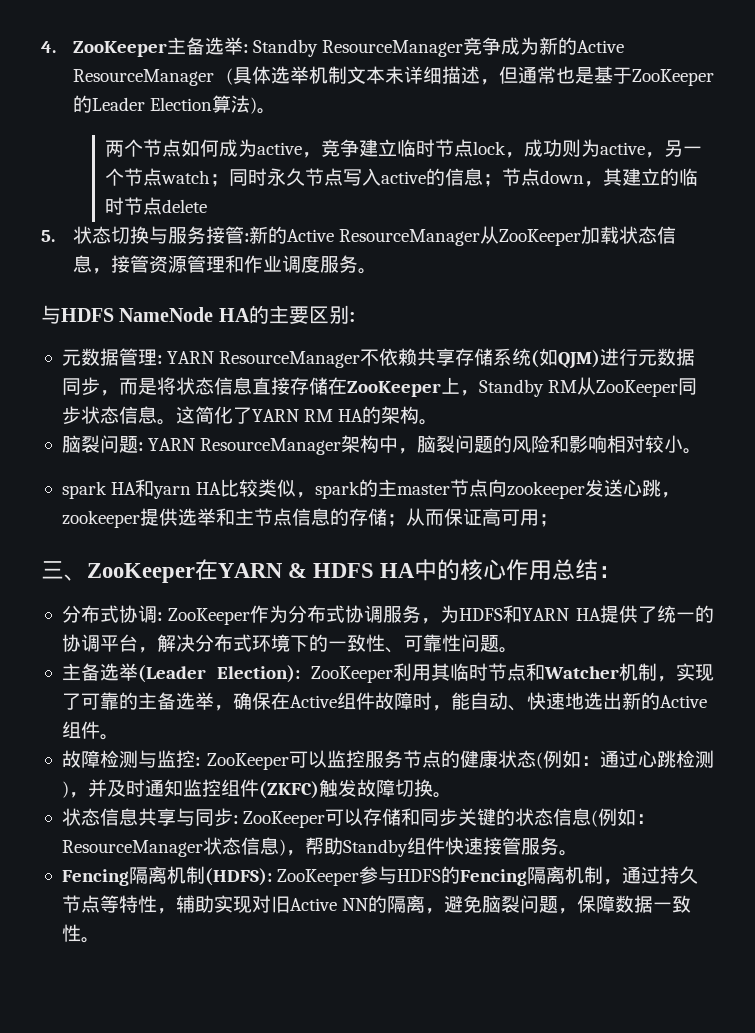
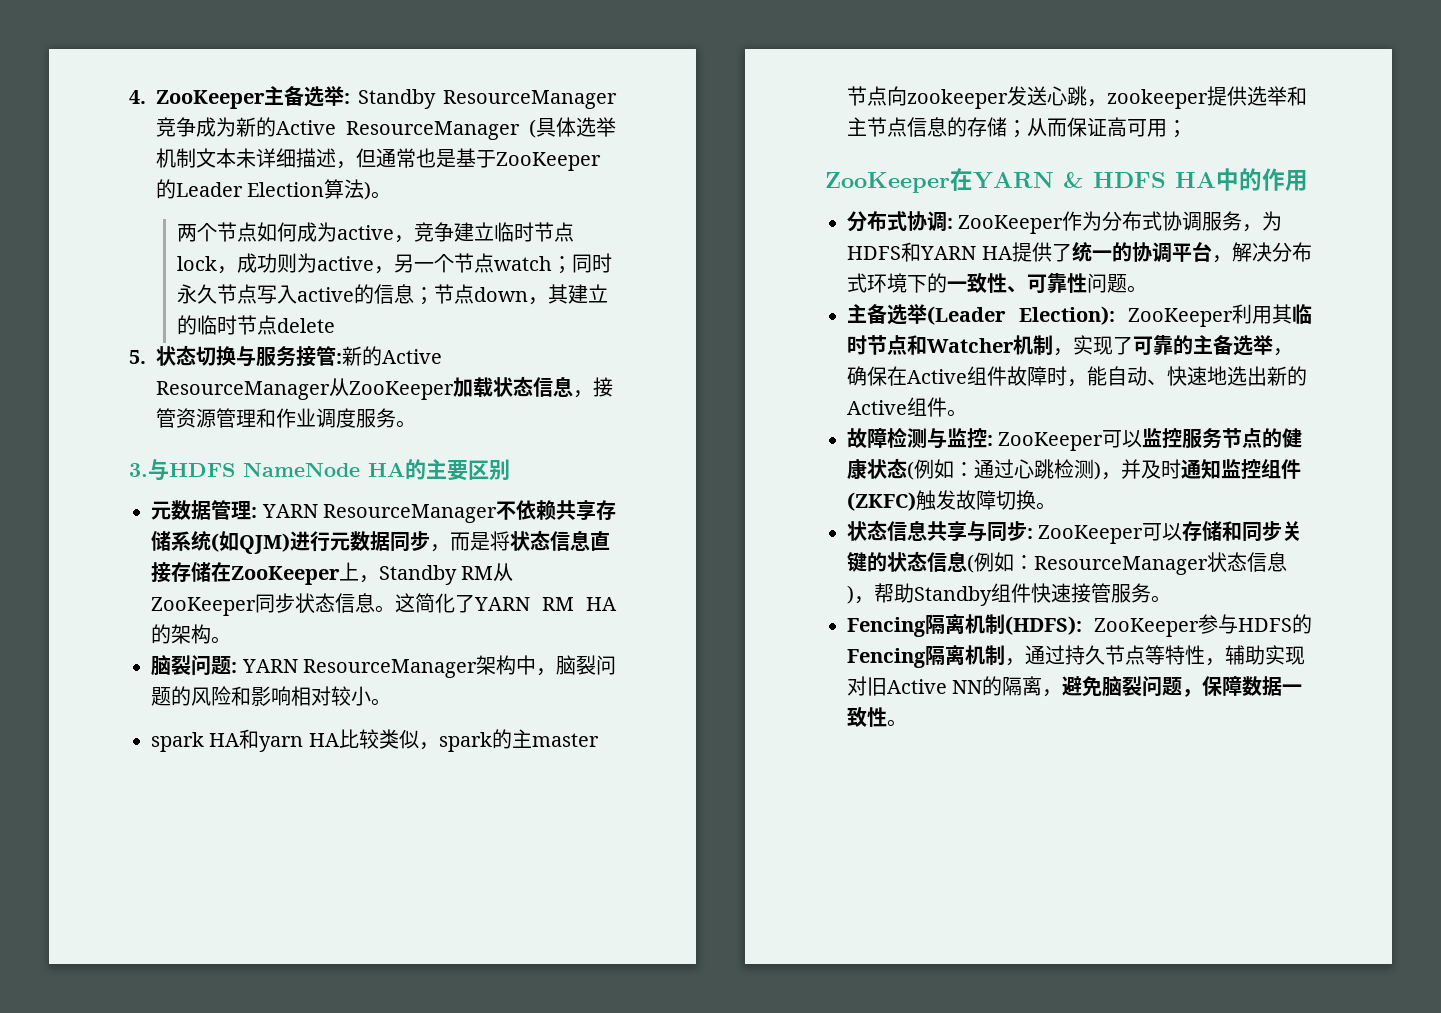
(378, 271) none -> [129,463,148,477] 3.
[348,312,356,322] : -> (510, 470) none
[41,561,87,581] 三、 -> (1187, 129) none
[460,559,507,581] 核心 -> (1262, 179) none
[552,559,622,581] 总结： -> (1308, 180) none

